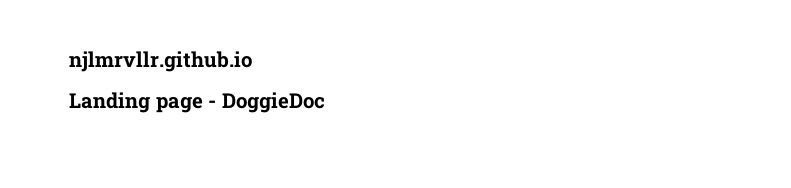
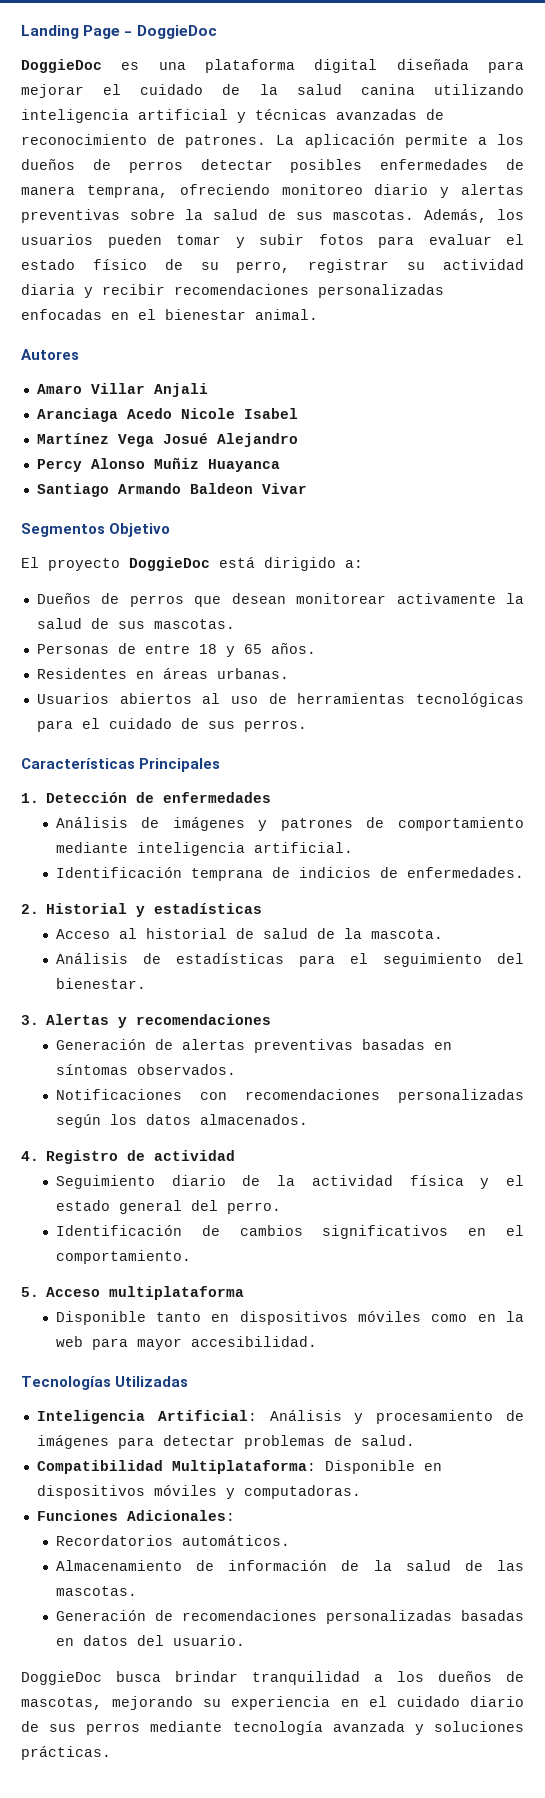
[69,51,252,72] [69,92,203,113] njlmrvllr.github.io // Landing page -> [21,25,121,39] Landing Page
(325, 102) none -> [21,59,524,73] [21,84,524,98] [21,109,444,123] [21,134,525,148] [21,159,524,173] [21,184,524,198] [21,209,524,223] [21,234,524,248] [21,259,524,273] [21,284,444,298] [21,309,318,320] [21,349,79,360] [36,383,208,397] [36,408,298,422] [36,433,298,447] [36,457,280,472] [36,483,307,497] [21,523,171,537] [21,557,363,571] [36,593,524,607] [36,618,235,629] [36,643,316,657] [36,668,289,679] [36,693,524,707] [36,718,307,732] [21,758,221,772] [21,792,272,803] [55,817,524,831] [55,842,353,856] [55,867,524,881] [21,903,263,917] [55,928,443,939] [55,953,524,967] [55,978,146,989] [21,1014,272,1028] [55,1039,452,1053] [55,1064,236,1075] [55,1089,524,1103] [55,1114,308,1128] [21,1150,236,1164] [55,1175,525,1189] [55,1200,281,1214] [55,1225,524,1239] [55,1250,191,1264] [21,1286,245,1300] [55,1311,524,1325] [55,1336,317,1350] [21,1376,189,1390] [36,1410,524,1424] [36,1435,415,1449] [36,1460,442,1474] [36,1485,361,1499] [36,1510,235,1521] [55,1535,290,1546] [55,1560,524,1571] [55,1586,137,1596] [55,1610,524,1624] [55,1635,245,1646] [21,1671,524,1685] [21,1696,525,1710] [21,1721,524,1735] [21,1746,111,1760] // DoggieDoc es una plataforma digital diseñada para mejorar el cuidado de la salud canina utilizando inteligencia artificial y técnicas avanzadas de reconocimiento de patrones. La aplicación permite a los dueños de perros detectar posibles enfermedades de manera temprana, ofreciendo monitoreo diario y alertas preventivas sobre la salud de sus mascotas. Además, los usuarios pueden tomar y subir fotos para evaluar el estado físico de su perro, registrar su actividad diaria y recibir recomendaciones personalizadas enfocadas en el bienestar animal. // Autores // Amaro Villar Anjali // Aranciaga Acedo Nicole Isabel // Martínez Vega Josué Alejandro // Percy Alonso Muñiz Huayanca // Santiago Armando Baldeon Vivar // Segmentos Objetivo // El proyecto DoggieDoc está dirigido a: // Dueños de perros que desean monitorear activamente la salud de sus mascotas. // Personas de entre 18 y 65 años. // Residentes en áreas urbanas. // Usuarios abiertos al uso de herramientas tecnológicas para el cuidado de sus perros. // Características Principales // 1. Detección de enfermedades // Análisis de imágenes y patrones de comportamiento mediante inteligencia artificial. // Identificación temprana de indicios de enfermedades. // 2. Historial y estadísticas // Acceso al historial de salud de la mascota. // Análisis de estadísticas para el seguimiento del bienestar. // 3. Alertas y recomendaciones // Generación de alertas preventivas basadas en síntomas observados. // Notificaciones con recomendaciones personalizadas según los datos almacenados. // 4. Registro de actividad // Seguimiento diario de la actividad física y el estado general del perro. // Identificación de cambios significativos en el comportamiento. // 5. Acceso multiplataforma // Disponible tanto en dispositivos móviles como en la web para mayor accesibilidad. // Tecnologías Utilizadas // Inteligencia Artificial: Análisis y procesamiento de imágenes para detectar problemas de salud. // Compatibilidad Multiplataforma: Disponible en dispositivos móviles y computadoras. // Funciones Adicionales: // Recordatorios automáticos. // Almacenamiento de información de la salud de las mascotas. // Generación de recomendaciones personalizadas basadas en datos del usuario. // DoggieDoc busca brindar tranquilidad a los dueños de mascotas, mejorando su experiencia en el cuidado diario de sus perros mediante tecnología avanzada y soluciones prácticas.

